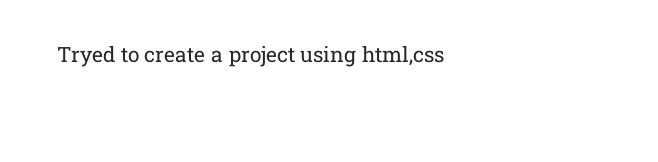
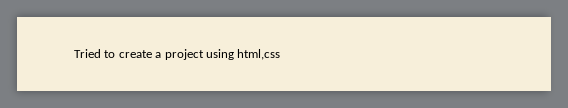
[57,46,115,67] Tryed -> [74,49,101,58] Tried

